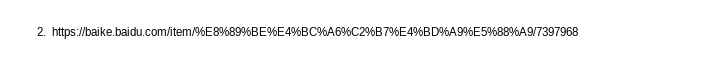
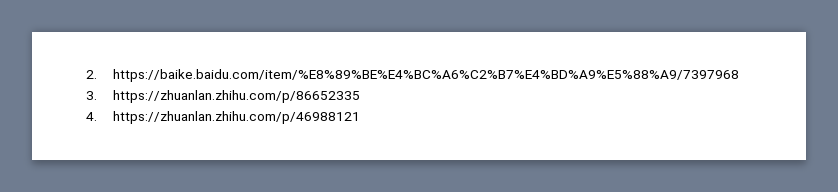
(578, 33) none -> [86,90,360,103] [86,111,360,124] // 3. https://zhuanlan.zhihu.com/p/86652335 // 4. https://zhuanlan.zhihu.com/p/46988121

